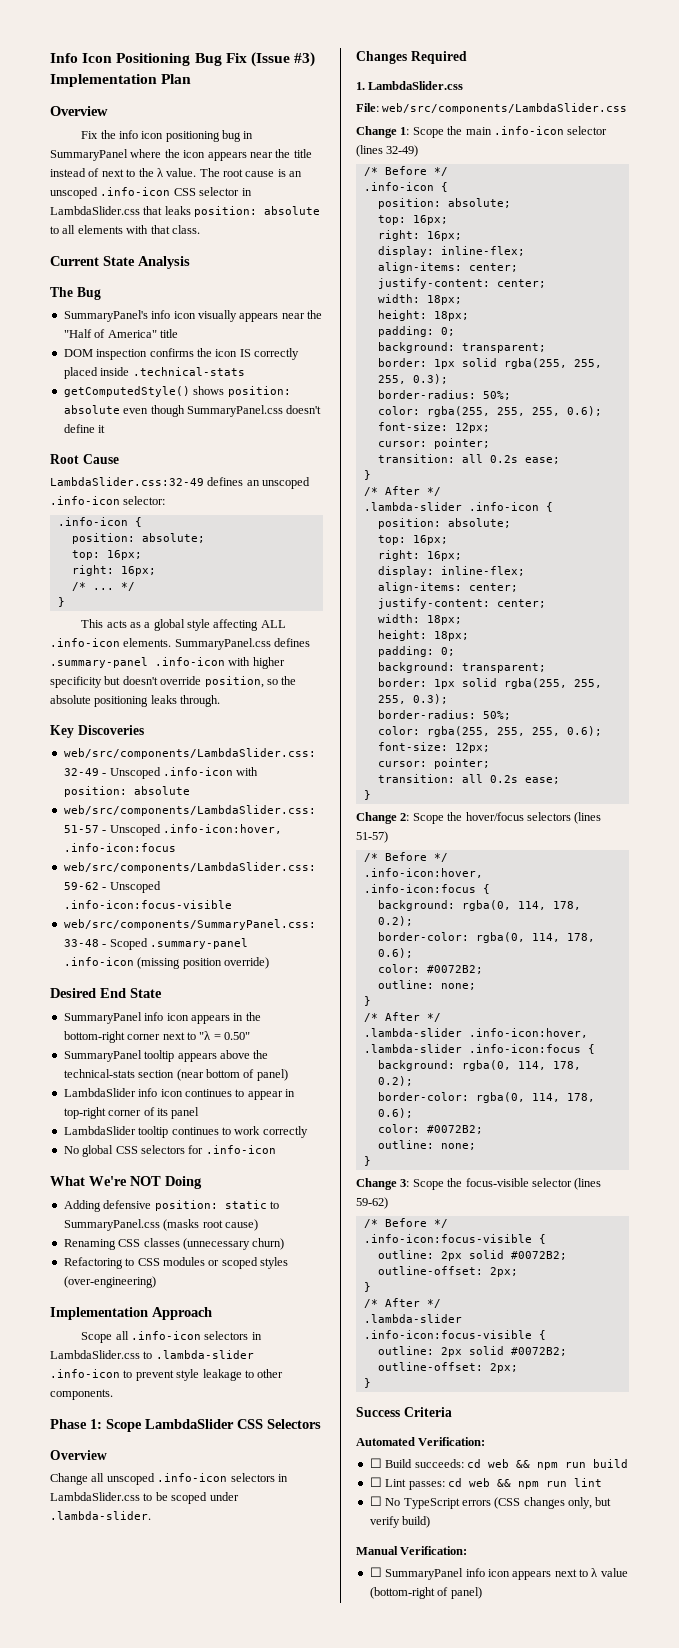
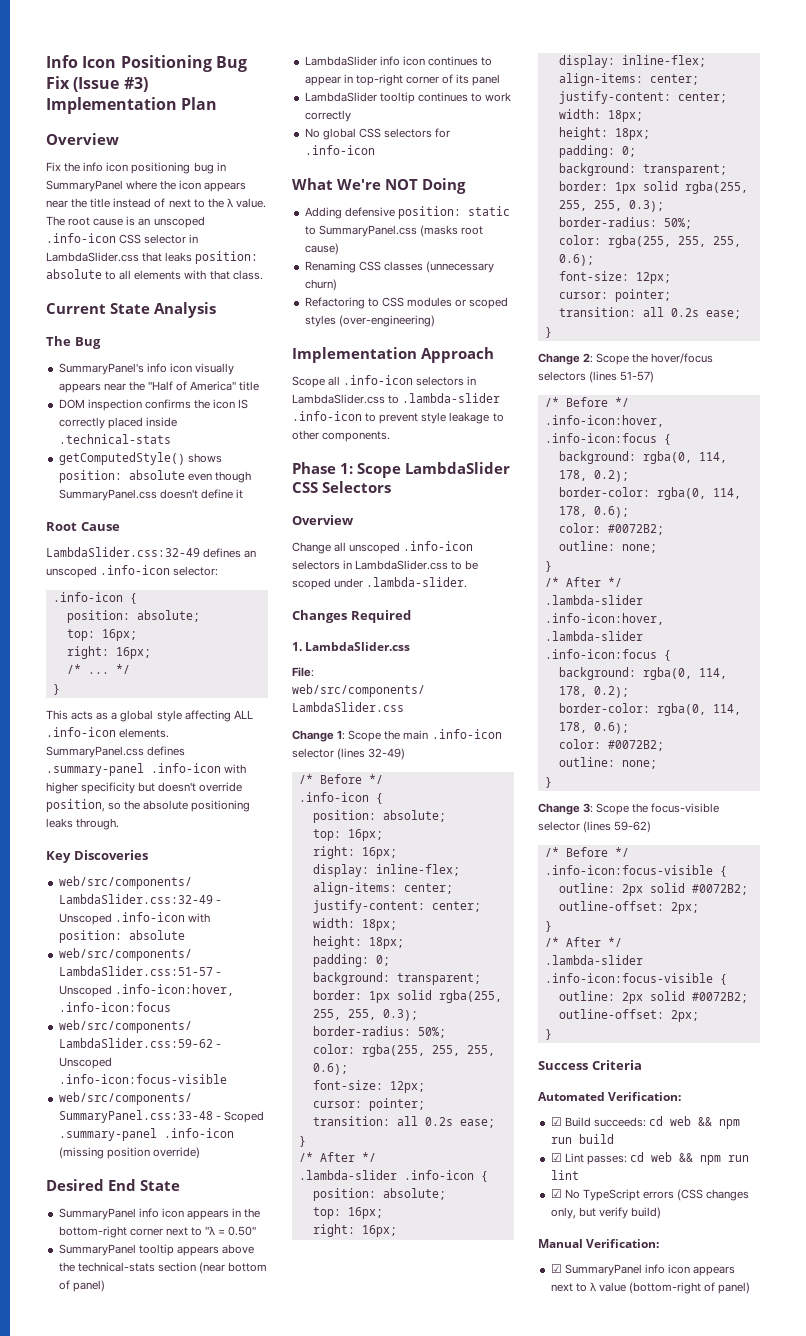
[369,1458,382,1468] ☐ -> [550,1117,562,1126] ☑
[369,1477,382,1487] ☐ -> [550,1153,562,1162] ☑
[369,1496,382,1506] ☐ -> [550,1189,562,1198] ☑
[369,1567,382,1577] ☐ -> [550,1264,562,1273] ☑

